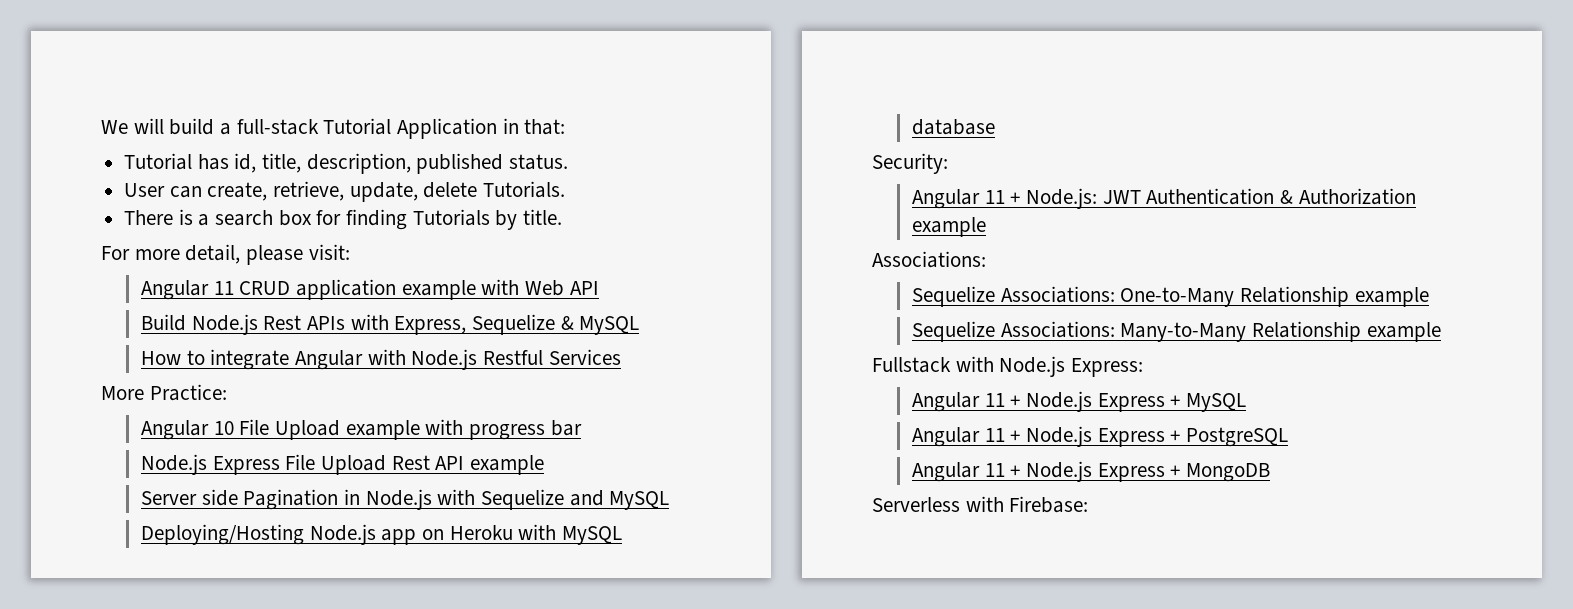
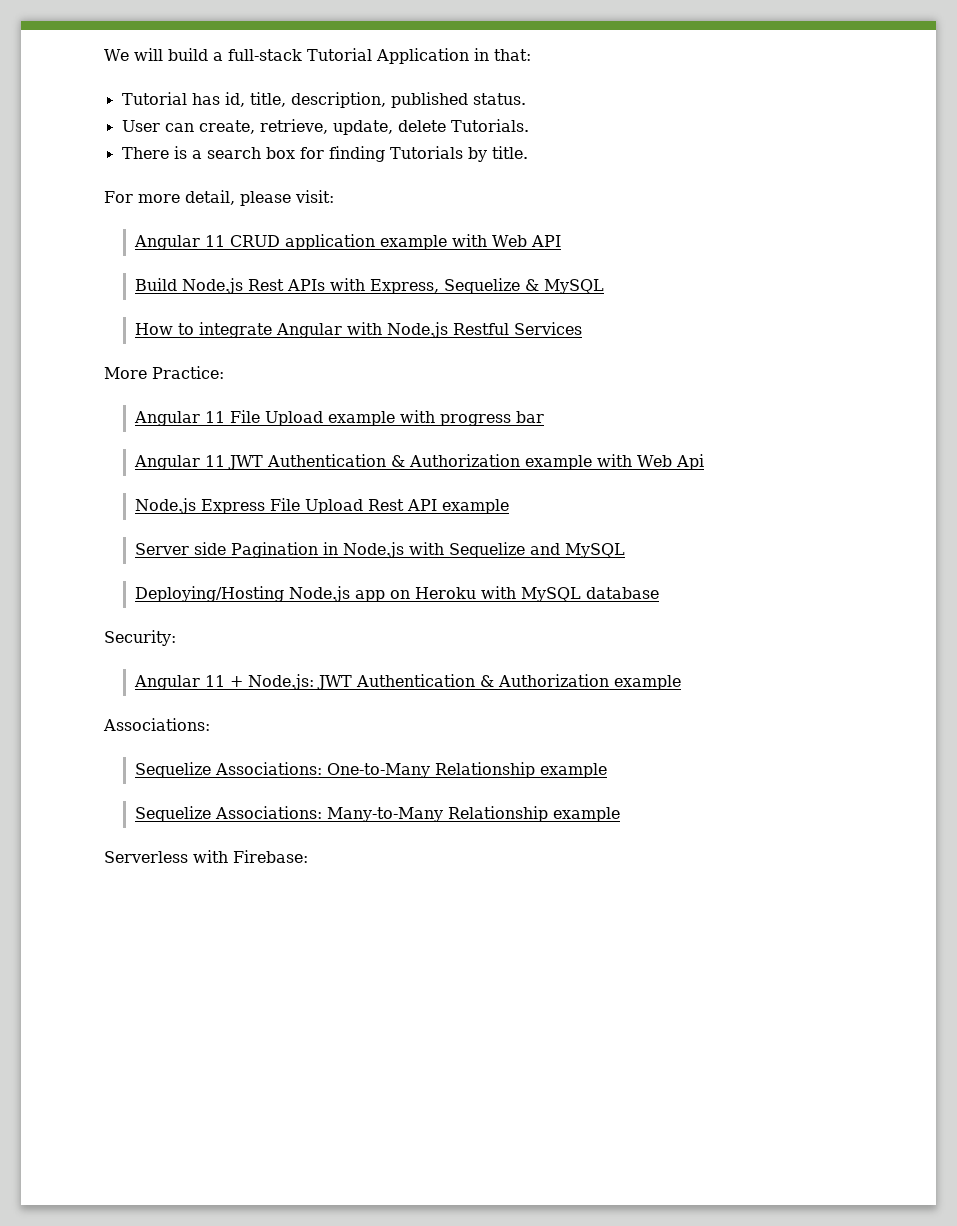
[213,421,234,435] 10 -> [204,411,225,423] 11
(582, 428) none -> [133,454,704,470] // Angular 11 JWT Authentication & Authorization example with Web Api
[872,356,1144,377] [911,391,1246,412] [911,426,1288,447] [911,461,1270,482] // Fullstack with Node.js Express: // Angular 11 + Node.js Express + MySQL // Angular 11 + Node.js Express + PostgreSQL // Angular 11 + Node.js Express + MongoDB -> (620, 814) none

